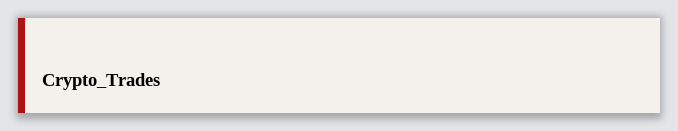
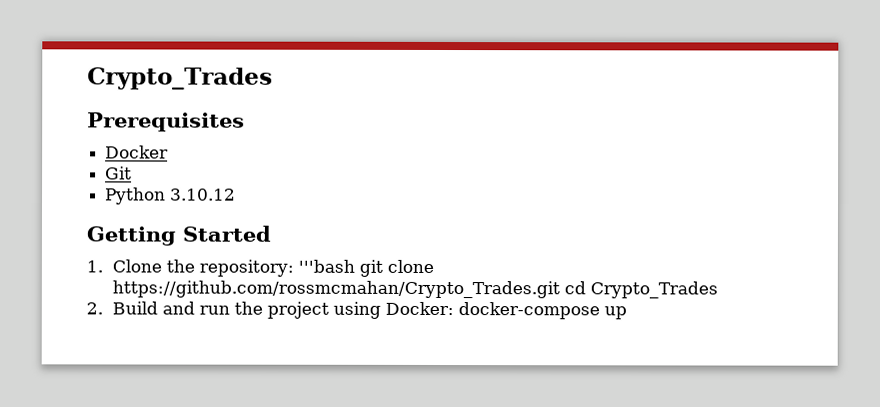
[42,73,160,90] Crypto_Trades -> [87,67,273,90] [87,112,245,132] [105,145,170,159] [105,166,133,180] [104,187,237,205] [86,225,271,246] [86,259,434,277] [111,280,718,299] [86,301,627,320] Crypto_Trades // Prerequisites // Docker // Git // Python 3.10.12 // Getting Started // 1. Clone the repository: '''bash git clone https://github.com/rossmcmahan/Crypto_Trades.git cd Crypto_Trades // 2. Build and run the project using Docker: docker-compose up

